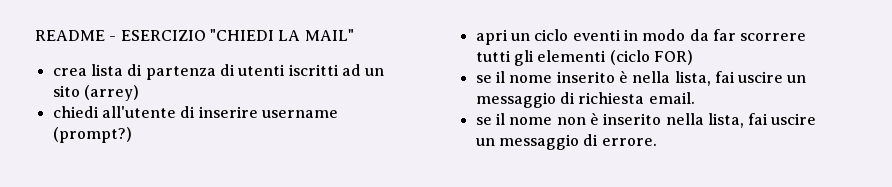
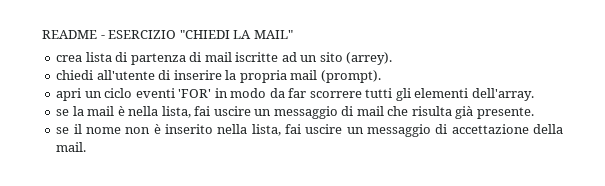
[238,64,339,76] utenti iscritti -> [204,52,279,62] mail iscritte
[83,85,139,101] (arrey) -> [346,52,393,65] (arrey).
[261,110,338,118] [52,127,132,143] username (prompt?) -> [225,70,381,83] la propria mail (prompt).
(621, 35) none -> [178,89,212,98] 'FOR'
[609,50,693,65] [475,71,615,83] (ciclo FOR) // se il nome inserito -> [471,88,534,101] [56,106,115,116] dell'array. // se la mail
[578,92,695,104] richiesta email. -> [356,106,534,119] mail che risulta già presente.
[601,138,657,146] errore. -> [451,124,563,134] [56,142,87,152] accettazione della mail.

